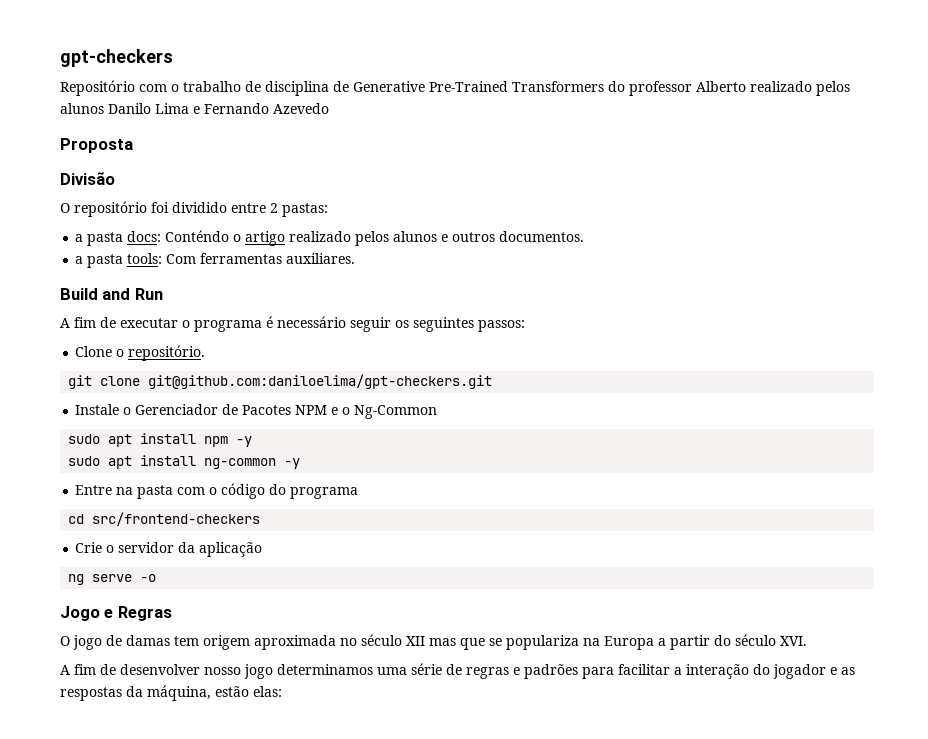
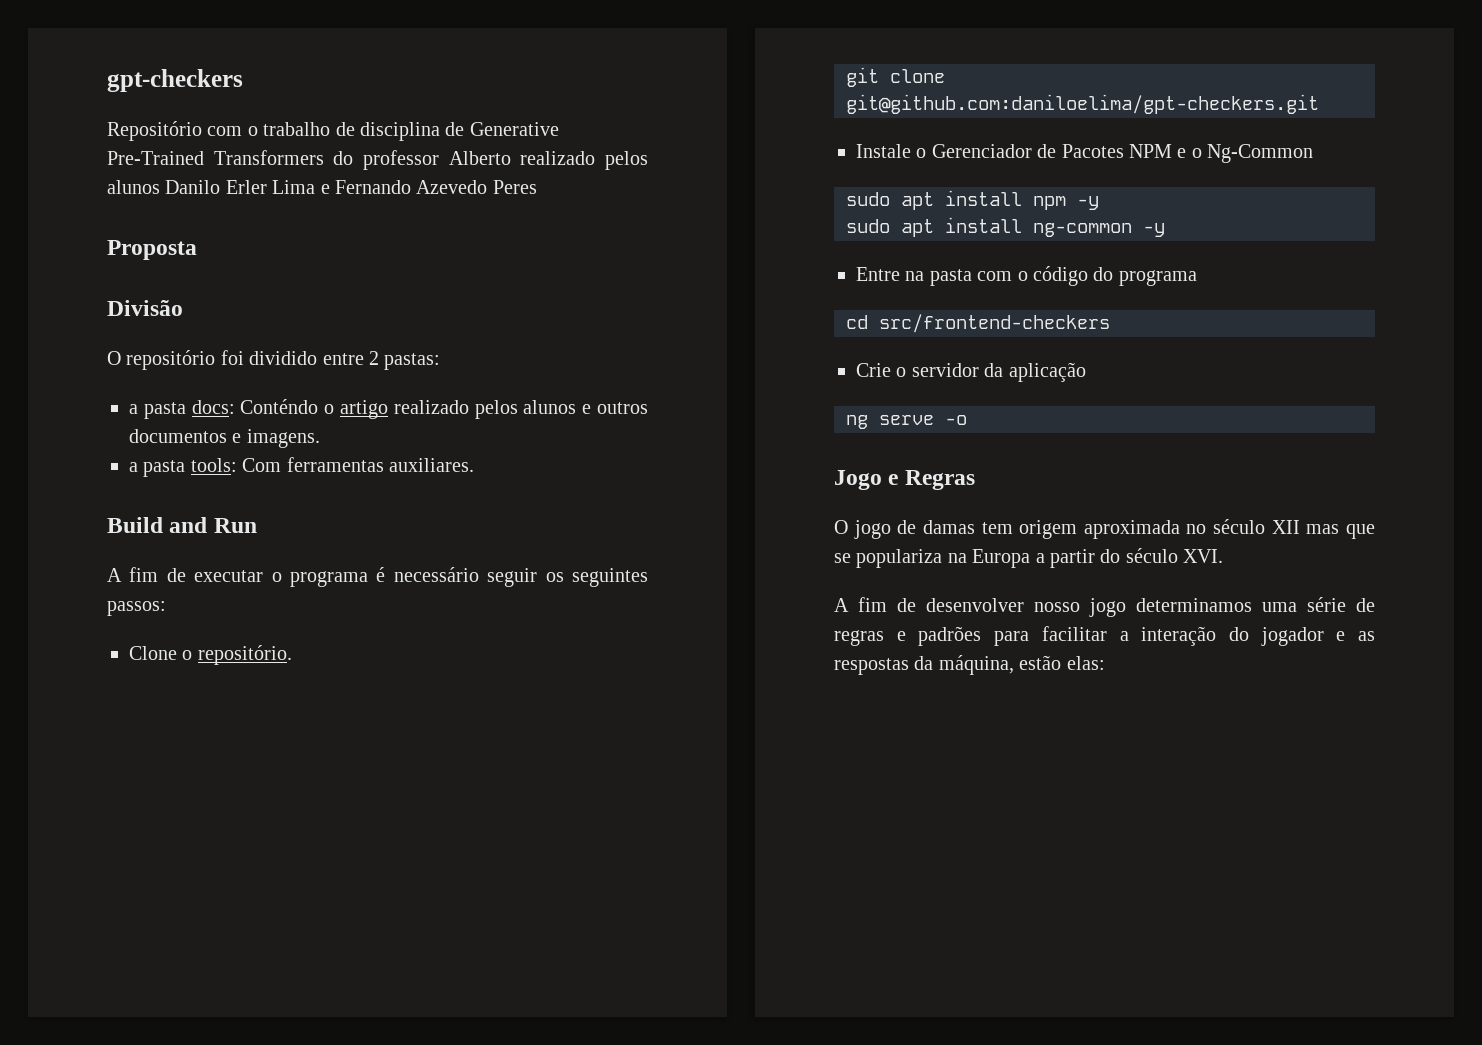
(151, 108) none -> [225,180,267,194] Erler
(329, 108) none -> [492,180,537,194] Peres
[499,231,585,242] documentos. -> [129,429,320,448] documentos e imagens.

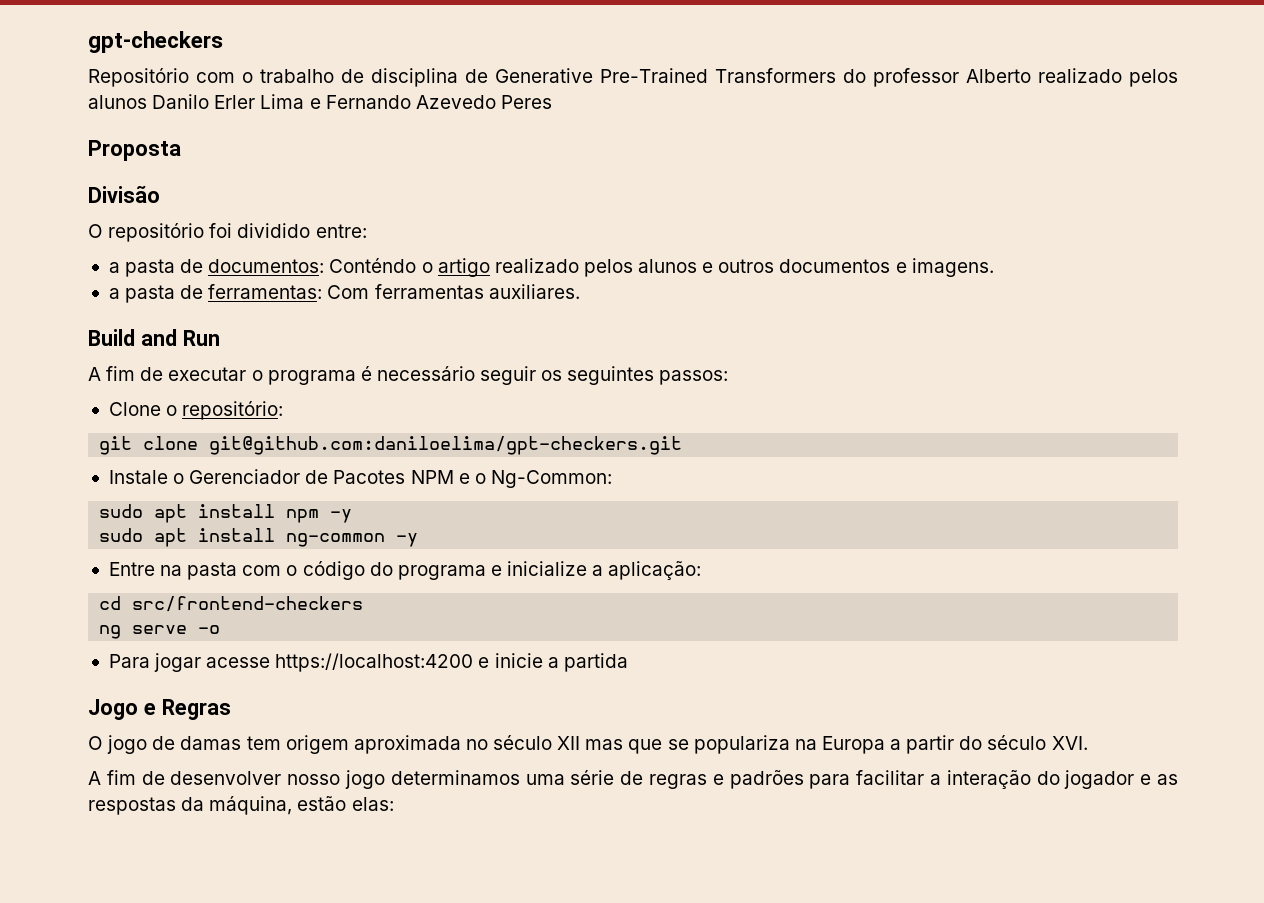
[322,351,441,370] [129,400,235,419] entre 2 pastas: // a pasta docs: -> [315,224,367,238] [108,259,325,277] entre: // a pasta de documentos:
[190,458,237,472] tools: -> [180,284,323,299] de ferramentas:
[197,645,292,665] repositório. -> [182,401,284,420] repositório:
[1207,144,1314,163] Ng-Common -> [490,470,612,488] Ng-Common:
[846,314,1110,333] [856,362,1086,382] [846,415,967,429] // cd src/frontend-checkers // Crie o servidor da aplicação // ng serve -o -> [490,561,702,580] [99,596,364,612] [99,625,221,639] [108,653,628,672] e inicialize a aplicação: // cd src/frontend-checkers // ng serve -o // Para jogar acesse https://localhost:4200 e inicie a partida

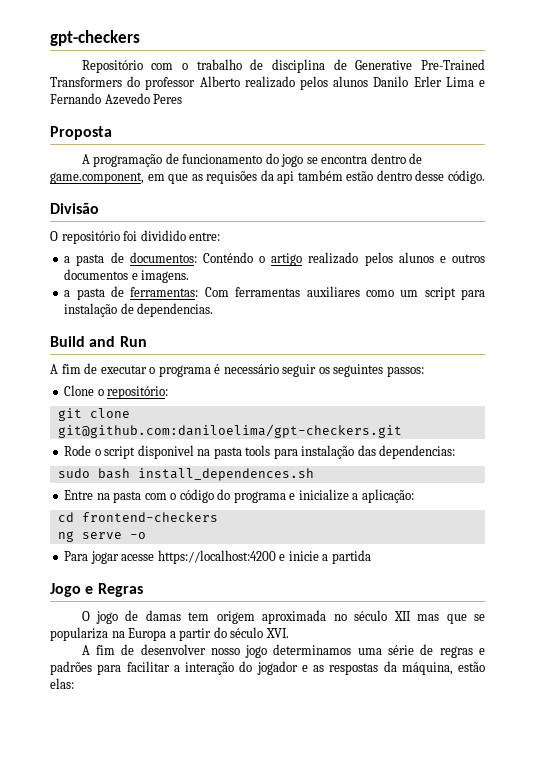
(181, 150) none -> [81,153,423,167] [50,170,485,184] // A programação de funcionamento do jogo se encontra dentro de game.component, em que as requisões da api também estão dentro desse código.
[488,284,580,299] auxiliares. -> [306,286,485,300] [64,303,214,317] auxiliares como um script para instalação de dependencias.
[108,469,612,488] [99,504,353,523] [99,528,419,547] Instale o Gerenciador de Pacotes NPM e o Ng-Common: // sudo apt install npm -y // sudo apt install ng-common -y -> [64,445,456,459] [57,468,314,481] Rode o script disponivel na pasta tools para instalação das dependencias: // sudo bash install_dependences.sh
[132,596,364,612] src/frontend-checkers -> [81,512,218,522] frontend-checkers

